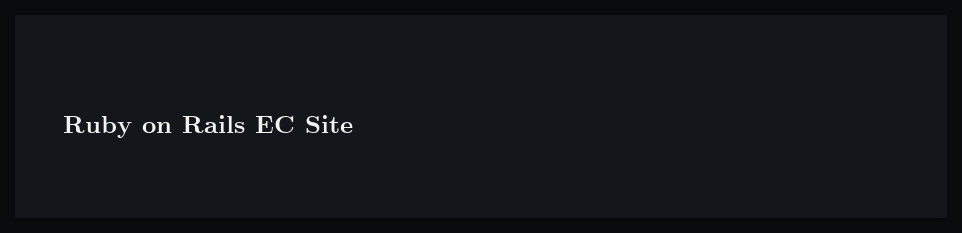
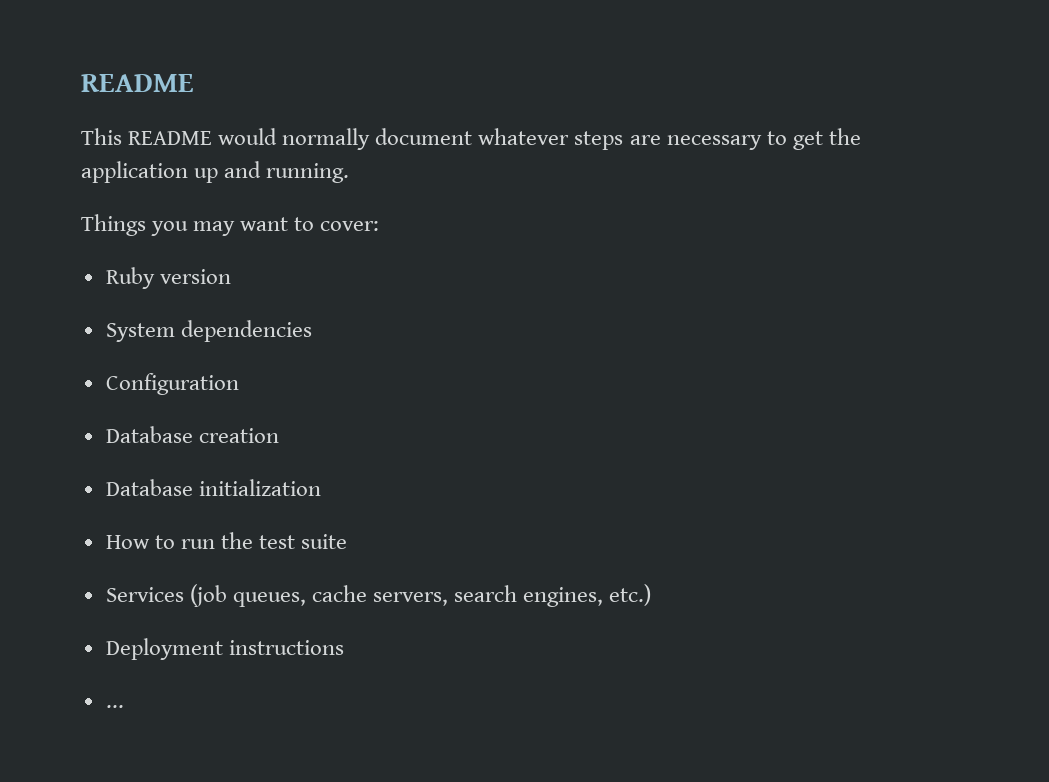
[63,115,353,138] Ruby on Rails EC Site -> [81,74,194,92] [81,128,861,150] [81,161,350,183] [81,214,380,236] [105,267,231,289] [105,320,312,342] [105,373,239,395] [105,426,279,443] [105,479,321,496] [105,532,348,549] [105,584,652,607] [105,638,344,660] [105,705,124,708] README // This README would normally document whatever steps are necessary to get the application up and running. // Things you may want to cover: // Ruby version // System dependencies // Configuration // Database creation // Database initialization // How to run the test suite // Services (job queues, cache servers, search engines, etc.) // Deployment instructions // ...

